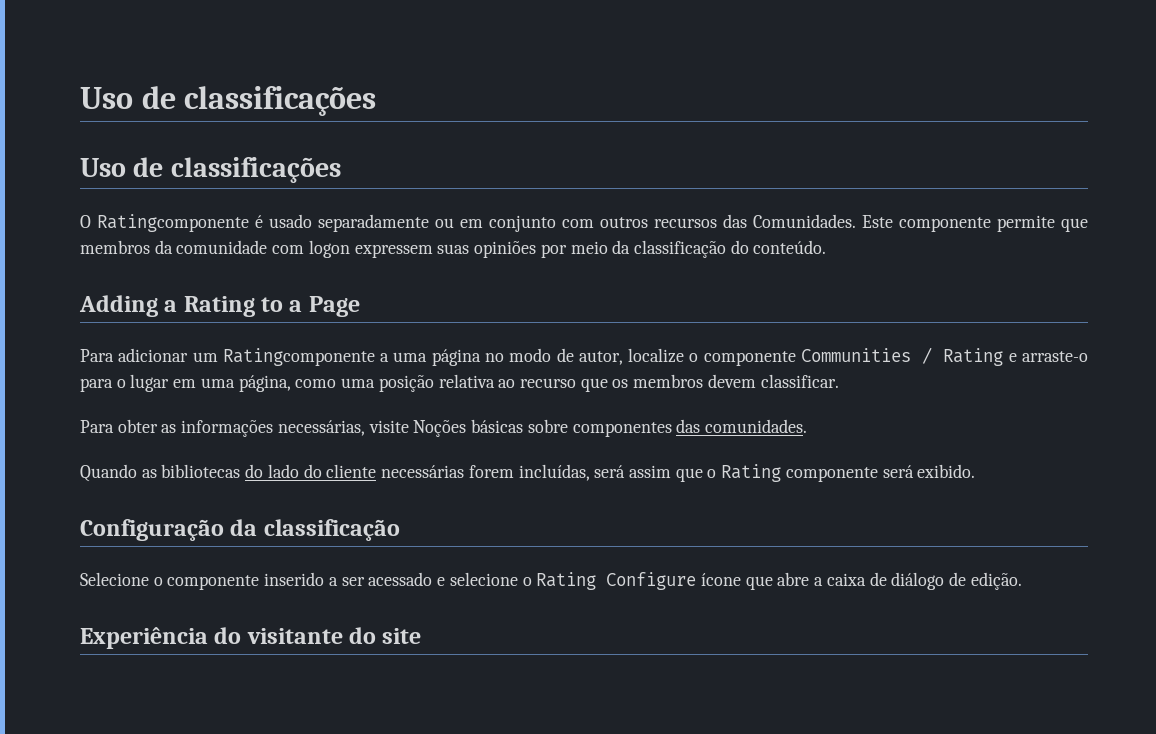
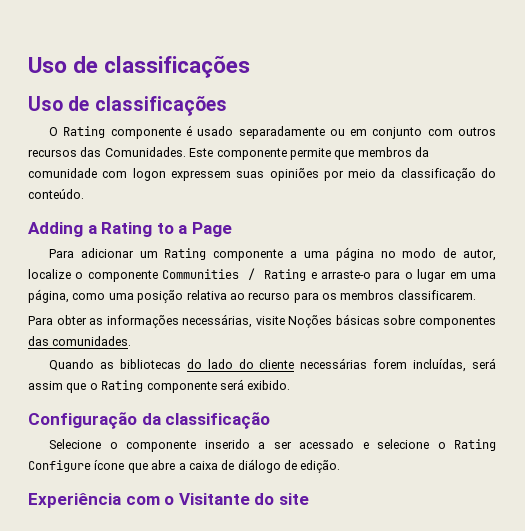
[97,214,249,232] Ratingcomponente -> [63,126,181,139] Rating componente
[222,348,375,366] Ratingcomponente -> [164,248,284,261] Rating componente
[580,378,608,392] que -> [293,292,319,303] para
[707,374,839,388] devem classificar. -> [397,290,476,300] classificarem.
[214,627,343,644] do visitante -> [125,493,250,505] com o Visitante

